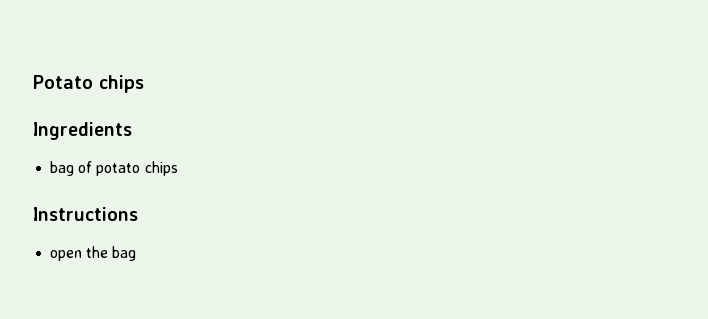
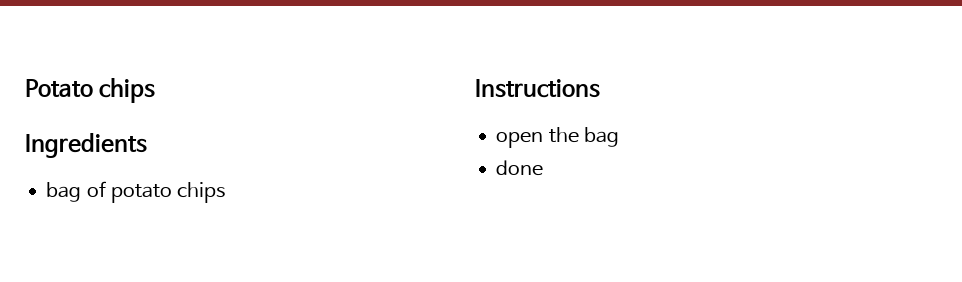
(137, 253) none -> [496,160,544,176] // done

